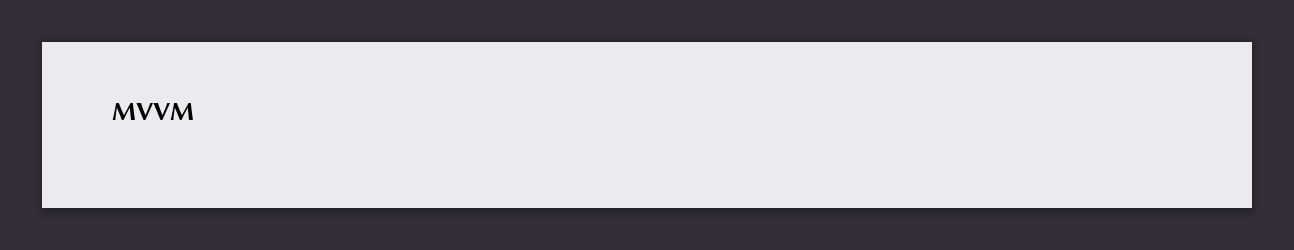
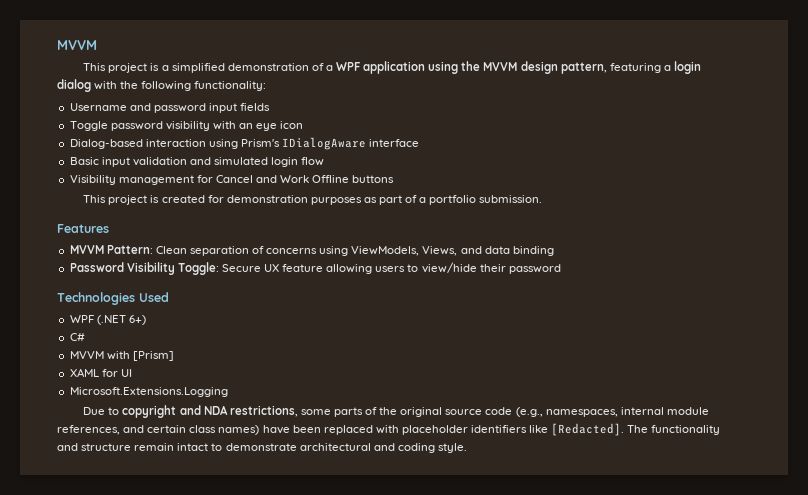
[112,103,194,120] MVVM -> [57,40,97,50] [83,61,701,74] [57,79,267,92] [69,103,271,113] [69,121,304,131] [69,137,420,150] [69,157,325,167] [69,175,395,185] [83,195,543,205] [57,224,109,233] [69,245,554,256] [69,262,561,275] [57,292,169,305] [69,315,146,325] [69,333,85,341] [69,351,174,361] [69,368,132,377] [69,387,228,397] [83,405,709,418] [57,423,721,436] [57,443,467,453] MVVM // This project is a simplified demonstration of a WPF application using the MVVM design pattern, featuring a login dialog with the following functionality: // Username and password input fields // Toggle password visibility with an eye icon // Dialog-based interaction using Prism's IDialogAware interface // Basic input validation and simulated login flow // Visibility management for Cancel and Work Offline buttons // This project is created for demonstration purposes as part of a portfolio submission. // Features // MVVM Pattern: Clean separation of concerns using ViewModels, Views, and data binding // Password Visibility Toggle: Secure UX feature allowing users to view/hide their password // Technologies Used // WPF (.NET 6+) // C# // MVVM with [Prism] // XAML for UI // Microsoft.Extensions.Logging // Due to copyright and NDA restrictions, some parts of the original source code (e.g., namespaces, internal module references, and certain class names) have been replaced with placeholder identifiers like [Redacted]. The functionality and structure remain intact to demonstrate architectural and coding style.

